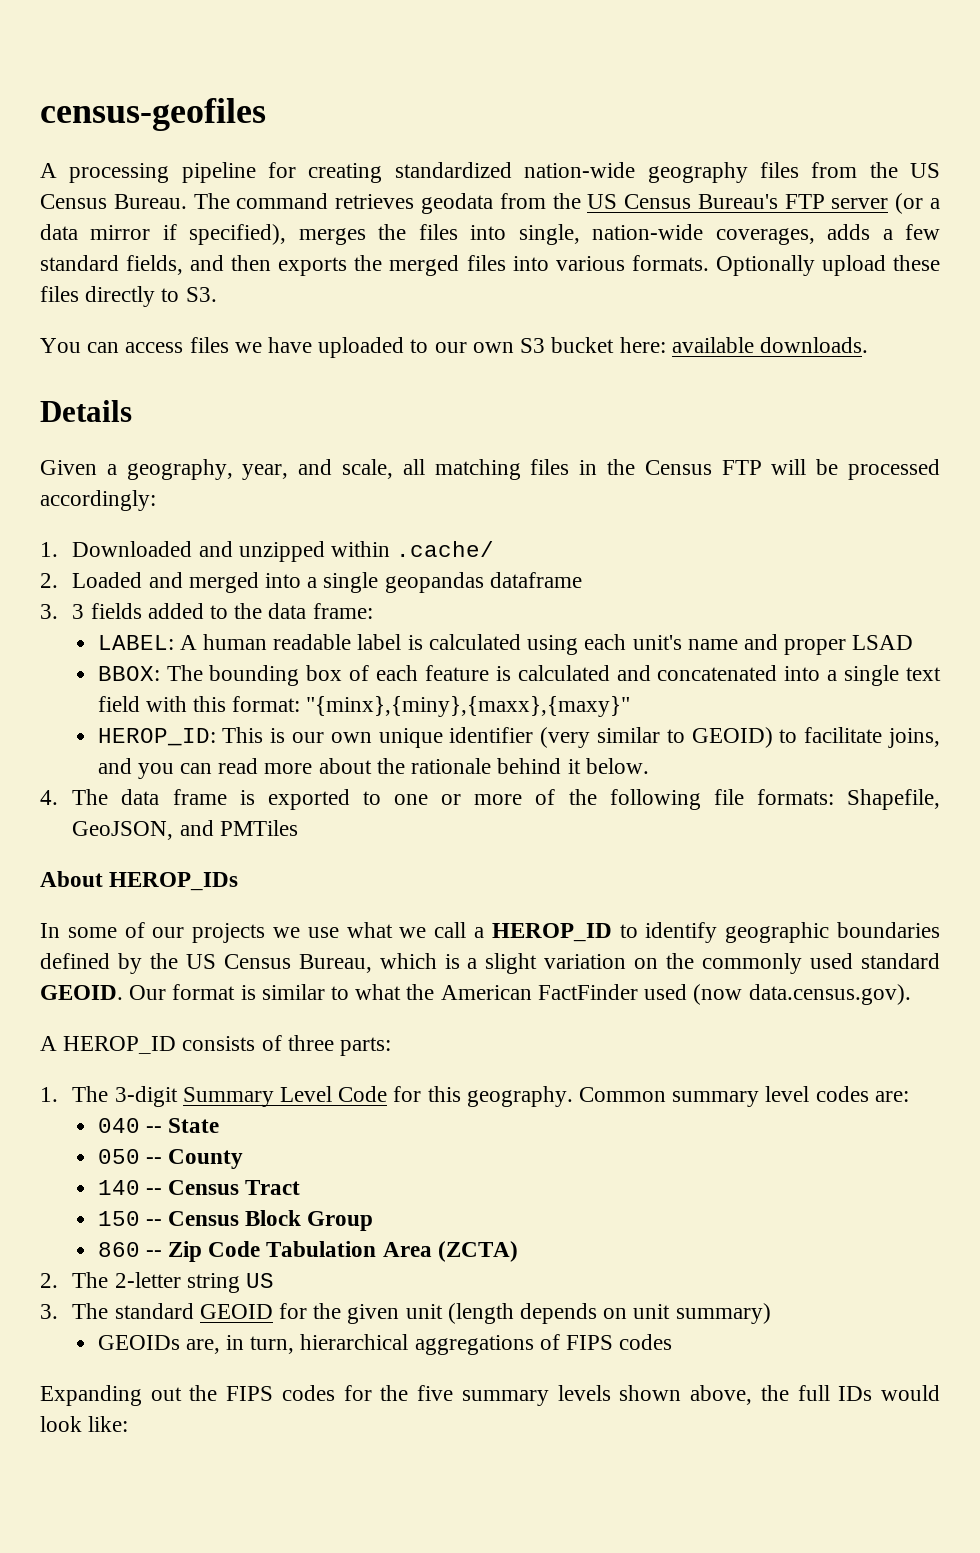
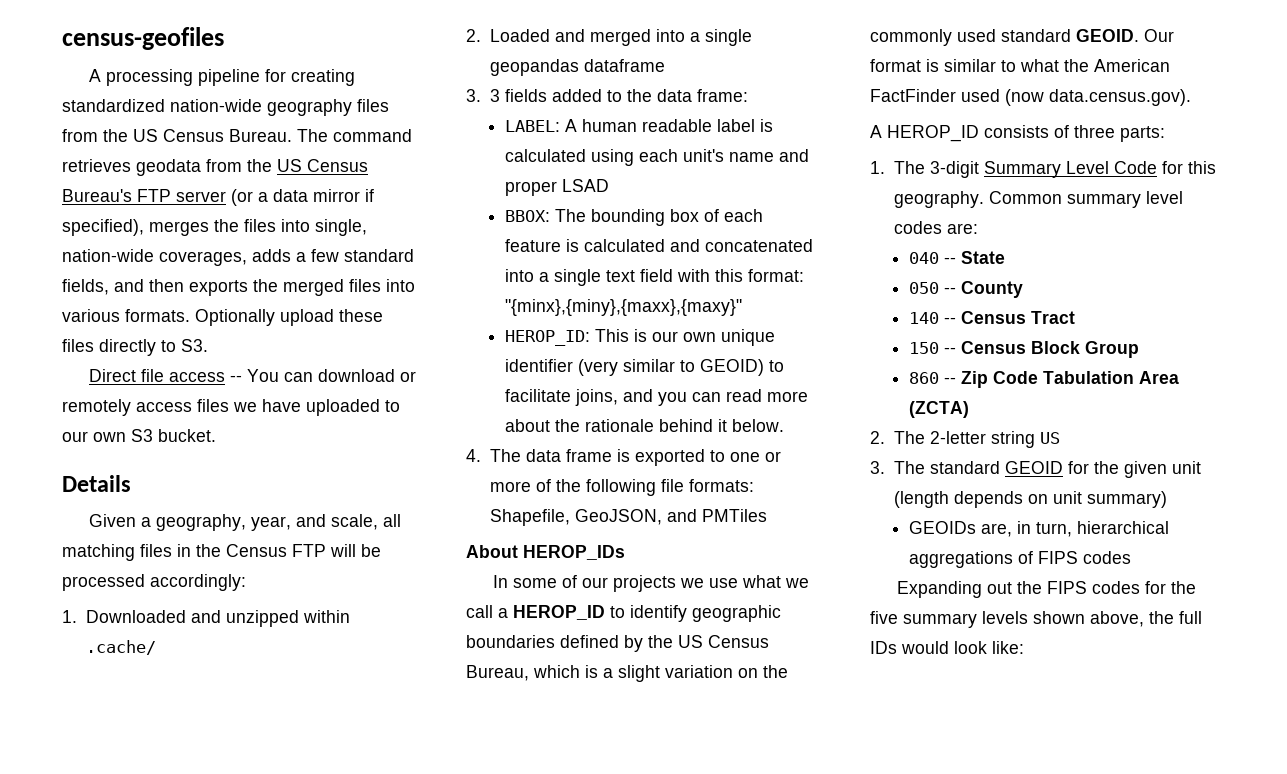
[40,338,120,353] You can -> [88,369,416,382] [62,399,131,416] Direct file access -- You can download or remotely
[551,337,868,353] bucket here: available downloads. -> [158,429,216,442] bucket.

